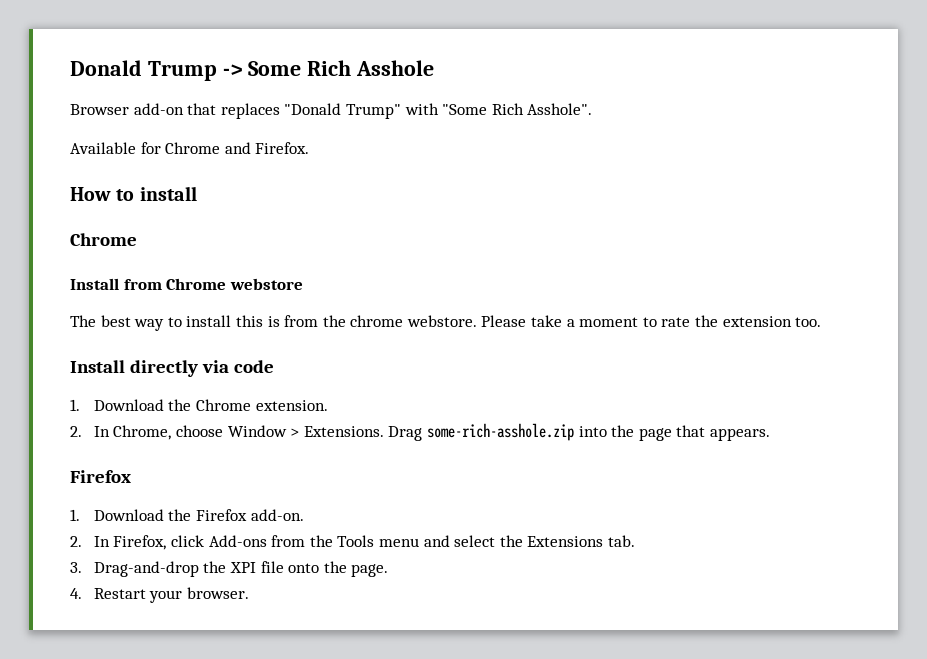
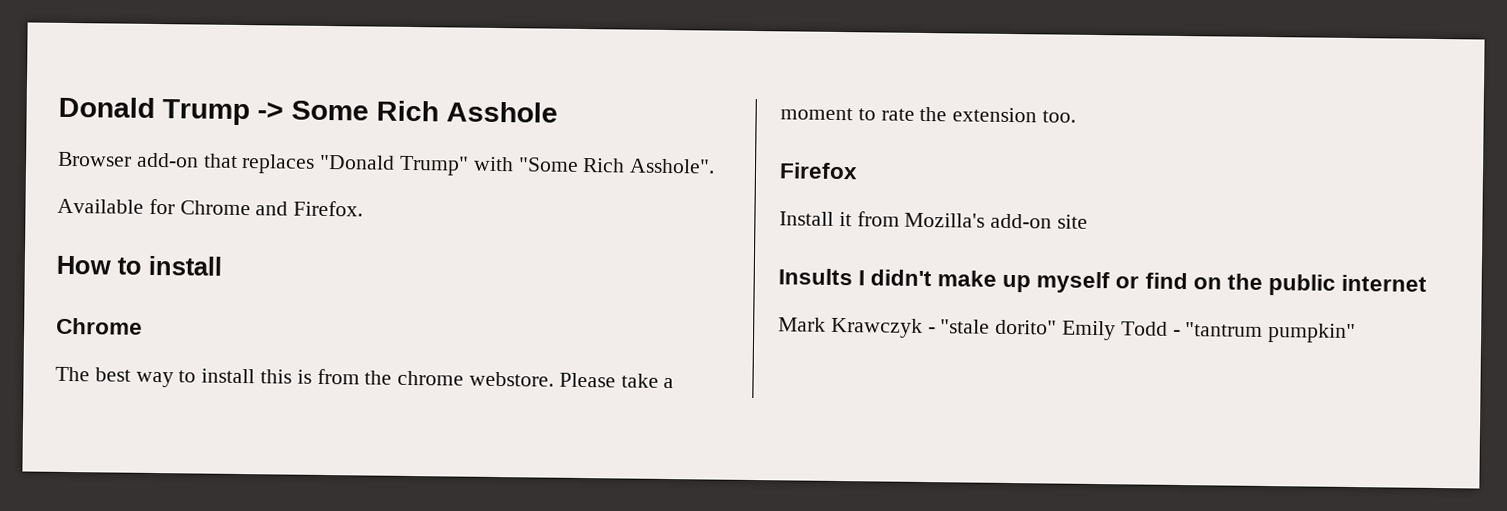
[70,278,303,290] // Install from Chrome webstore -> (143, 326) none
[70,360,274,377] [70,399,328,411] [70,423,770,441] [70,470,131,483] [70,509,304,521] [70,535,635,550] [70,561,389,577] [70,587,250,603] Install directly via code // 1. Download the Chrome extension. // 2. In Chrome, choose Window > Extensions. Drag some-rich-asshole.zip into the page that appears. // Firefox // 1. Download the Firefox add-on. // 2. In Firefox, click Add-ons from the Tools menu and select the Extensions tab. // 3. Drag-and-drop the XPI file onto the page. // 4. Restart your browser. -> [779,162,858,180] [779,211,1089,229] [778,268,1427,296] [778,317,1357,344] Firefox // Install it from Mozilla's add-on site // Insults I didn't make up myself or find on the public internet // Mark Krawczyk - "stale dorito" Emily Todd - "tantrum pumpkin"

